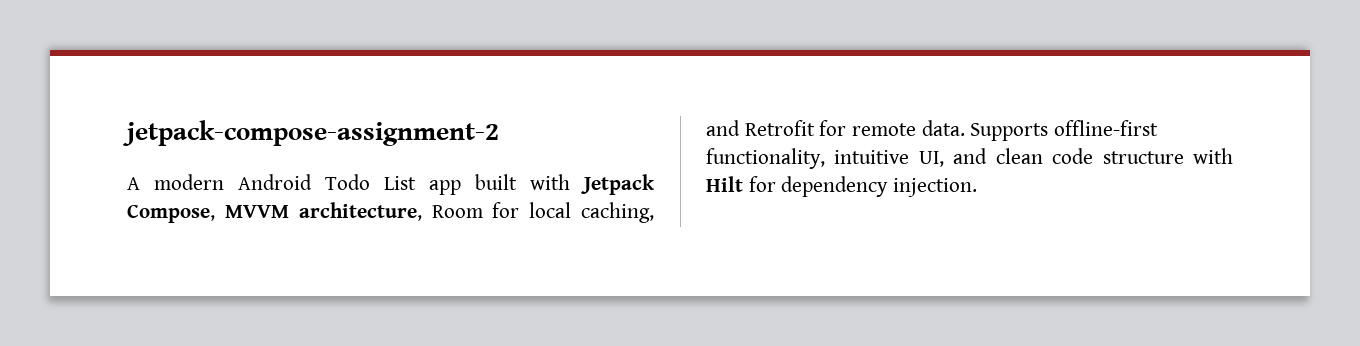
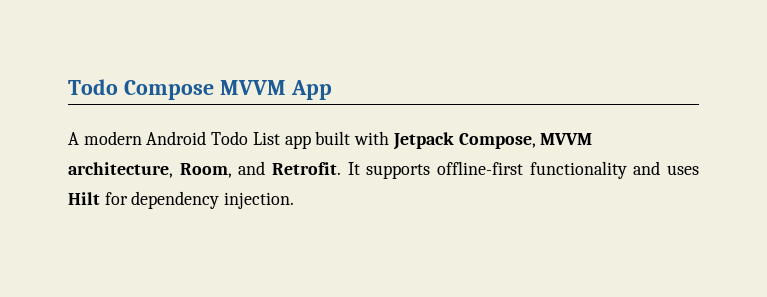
[122,120,499,146] jetpack-compose-assignment-2 -> [68,79,332,100] Todo Compose MVVM App
[431,202,654,223] [706,120,1159,141] [706,148,1233,169] Room for local caching, and Retrofit for remote data. Supports offline-first functionality, intuitive UI, and clean code structure with -> [179,161,699,179] Room, and Retrofit. It supports offline-first functionality and uses

